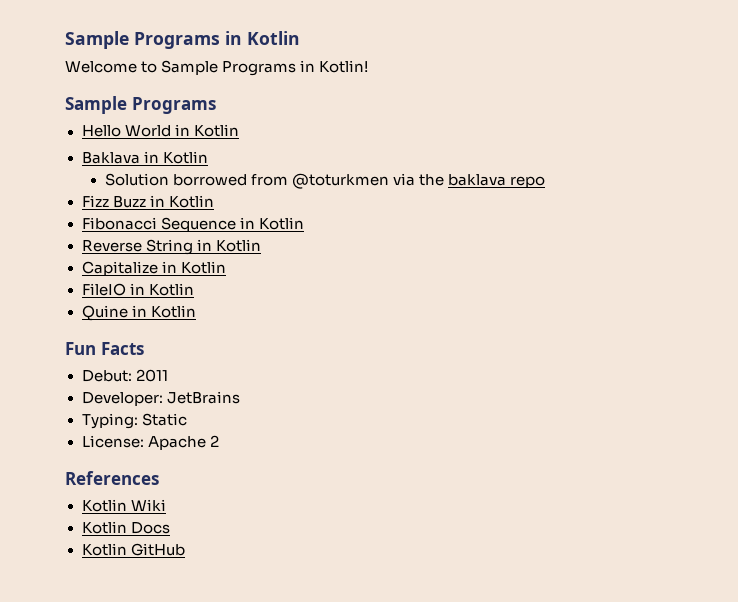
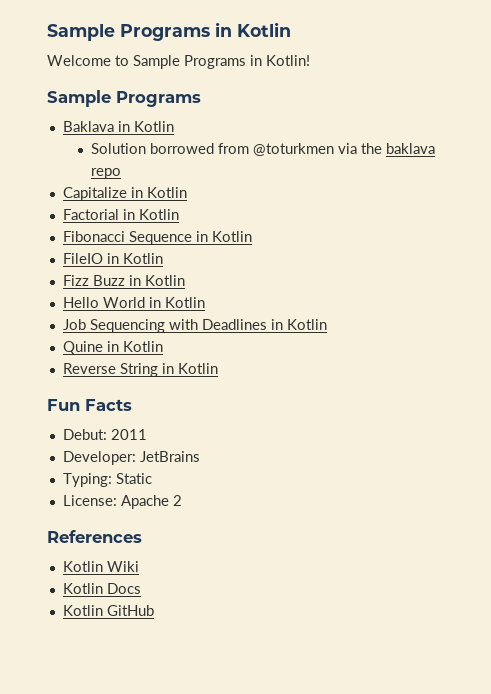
[81,124,239,137] // Hello World in Kotlin -> (201, 99) none
[81,195,146,208] Fizz Buzz -> [62,187,187,201] [62,209,119,220] Capitalize in Kotlin // Factorial
[81,239,261,255] [81,261,226,276] [81,283,126,296] Reverse String in Kotlin // Capitalize in Kotlin // FileIO -> [62,253,163,264] [62,275,185,286] [62,297,205,308] [62,319,267,333] FileIO in Kotlin // Fizz Buzz in Kotlin // Hello World in Kotlin // Job Sequencing with Deadlines
(196, 311) none -> [62,363,218,377] // Reverse String in Kotlin

